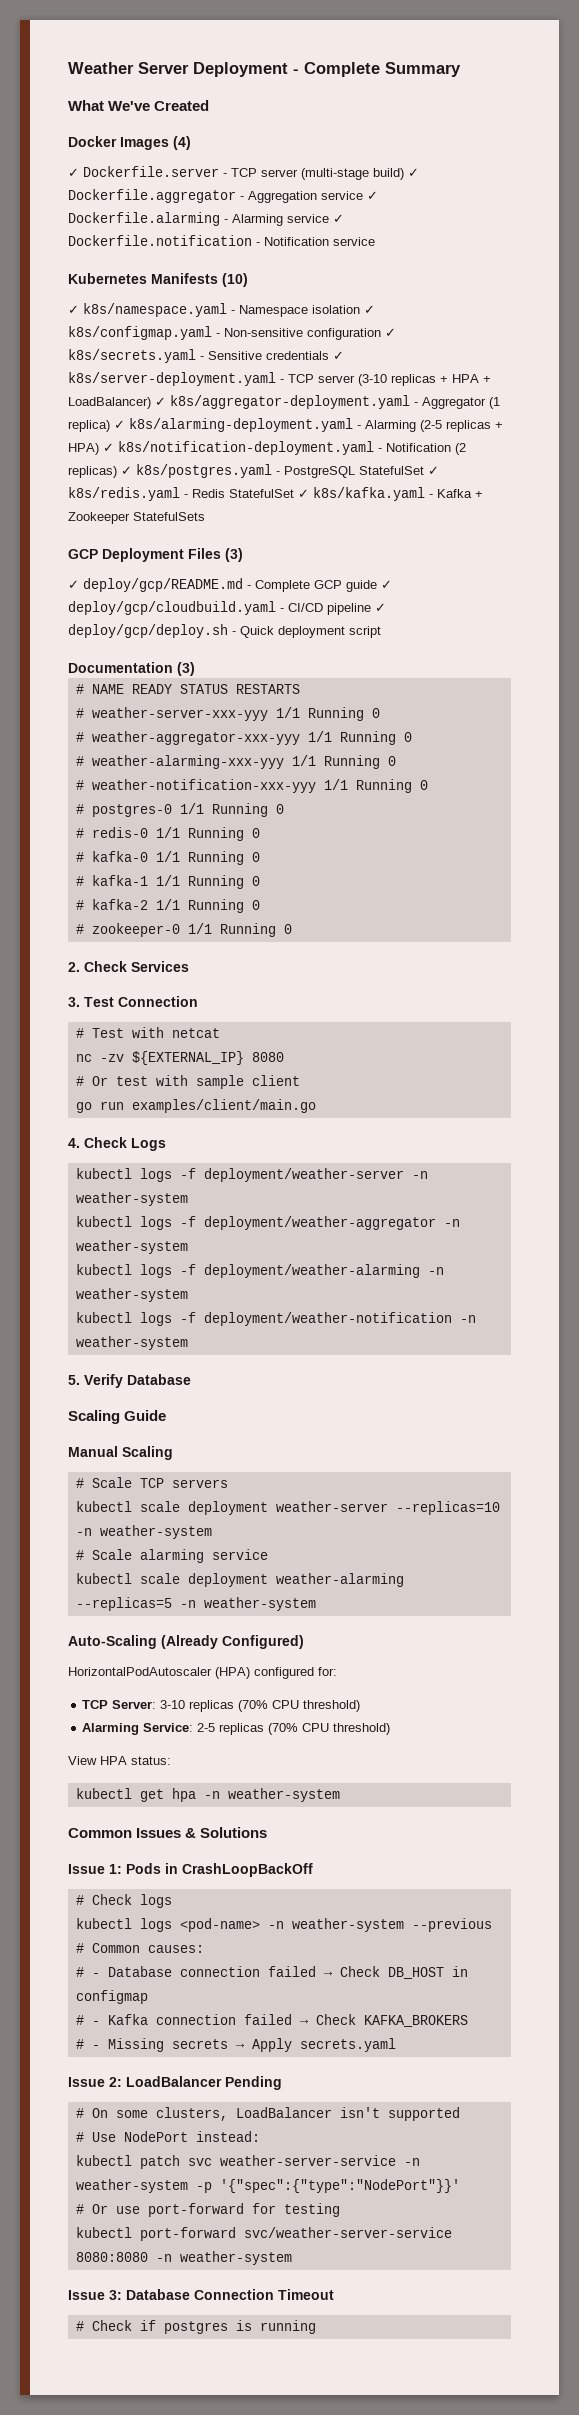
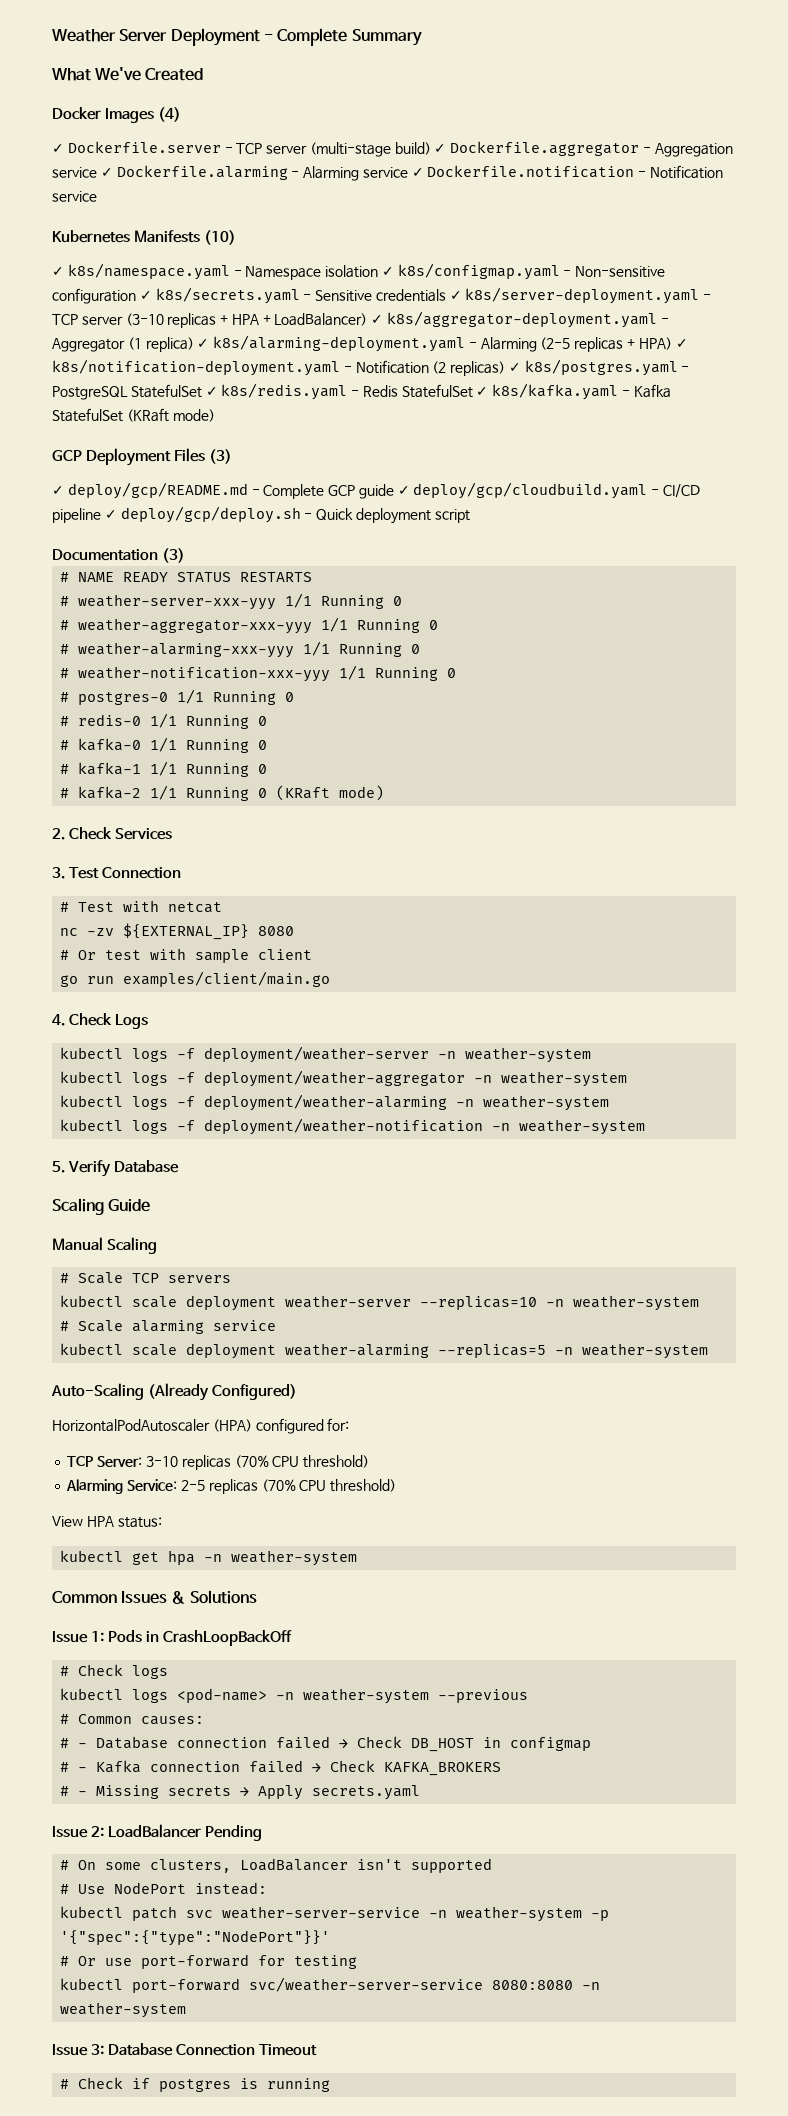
[475,491,483,498] [68,512,205,524] + Zookeeper StatefulSets -> [52,408,215,422] StatefulSet (KRaft mode)
[75,923,292,937] // # zookeeper-0 1/1 Running 0 -> [276,785,385,801] (KRaft mode)

